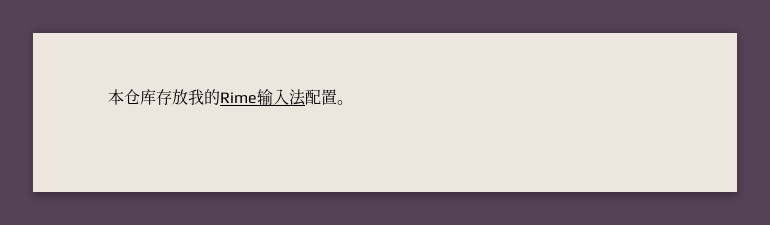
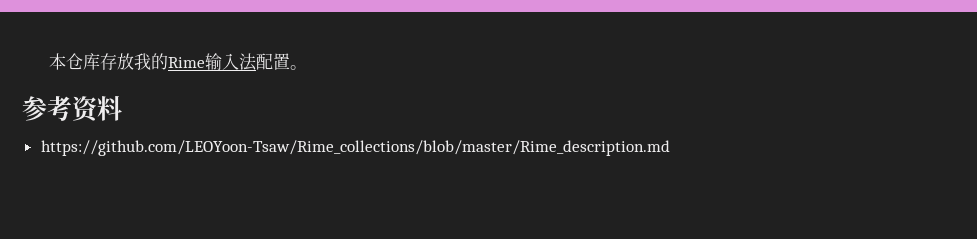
(353, 102) none -> [22,96,122,123] [40,140,670,156] // 参考资料 // https://github.com/LEOYoon-Tsaw/Rime_collections/blob/master/Rime_description.md

